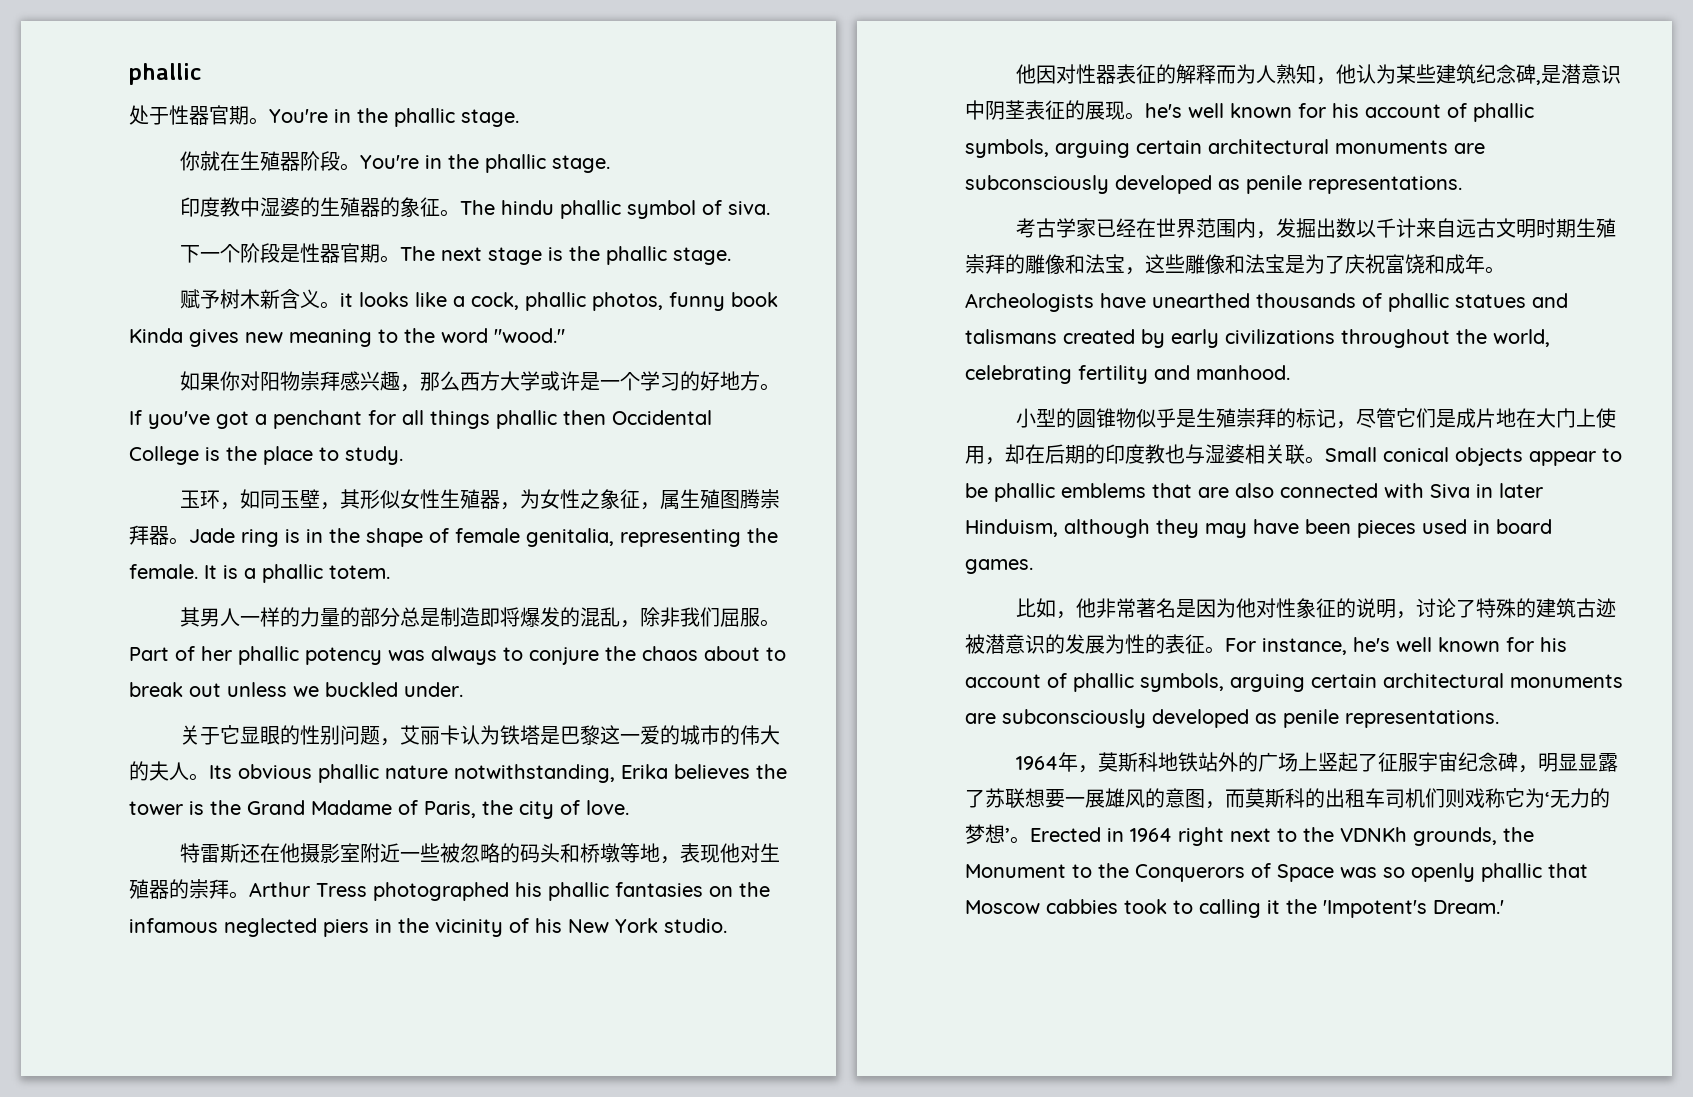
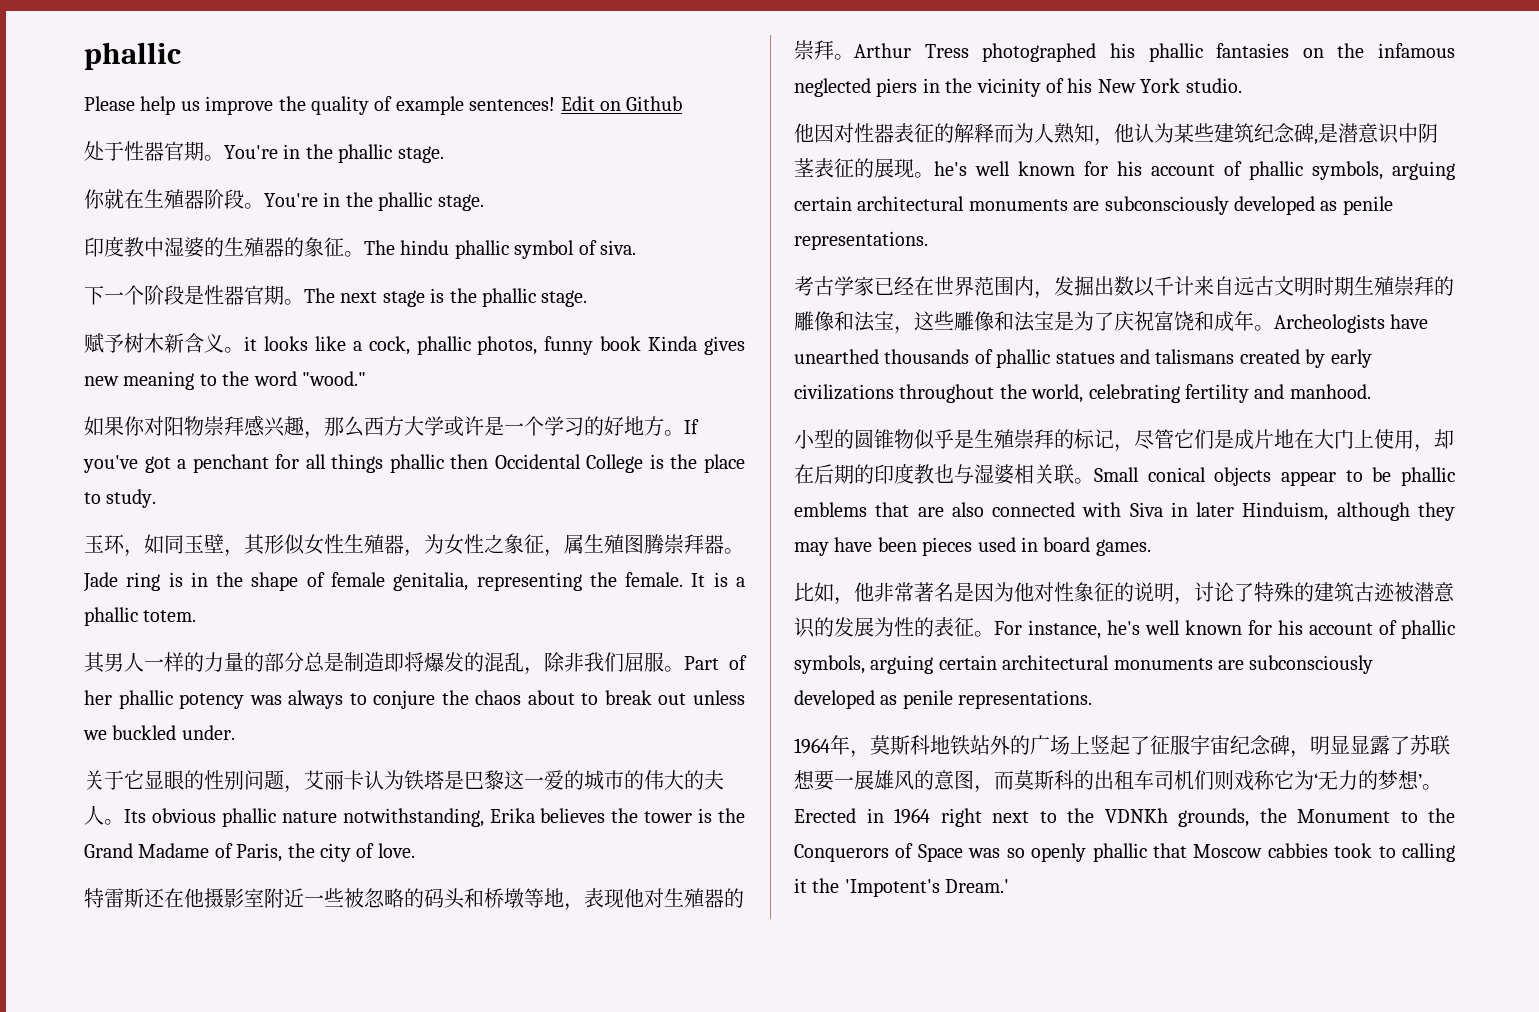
[129,63,202,85] phallic -> [84,42,181,70] [84,96,683,115] phallic // Please help us improve the quality of example sentences! Edit on Github

